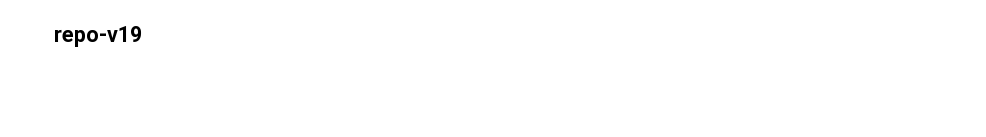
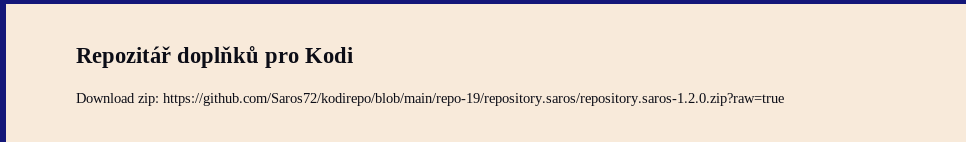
[54,26,142,47] repo-v19 -> [76,46,354,68] [76,93,784,106] Repozitář doplňků pro Kodi // Download zip: https://github.com/Saros72/kodirepo/blob/main/repo-19/repository.saros/repository.saros-1.2.0.zip?raw=true

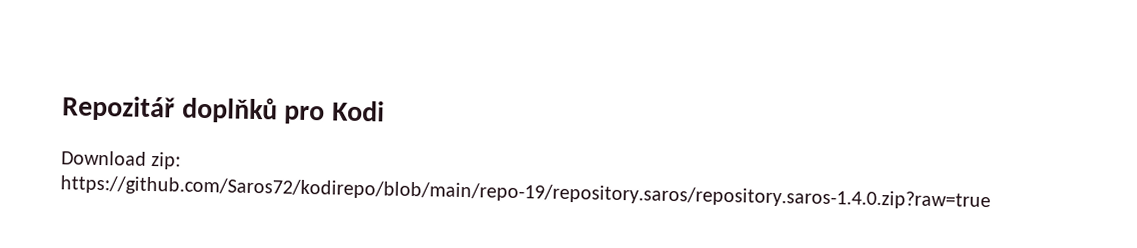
[163,93,784,106] https://github.com/Saros72/kodirepo/blob/main/repo-19/repository.saros/repository.saros-1.2.0.zip?raw=true -> [60,175,991,211] https://github.com/Saros72/kodirepo/blob/main/repo-19/repository.saros/repository.saros-1.4.0.zip?raw=true

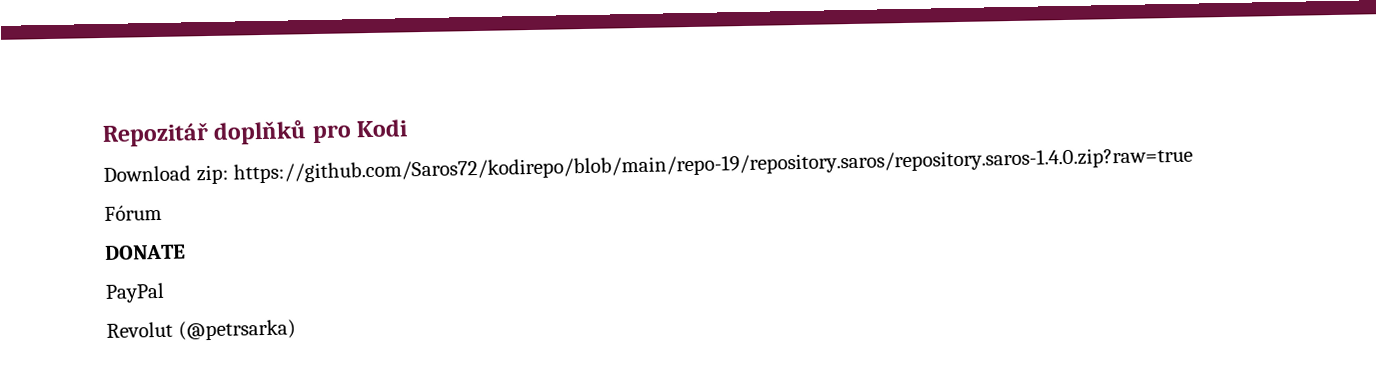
(991, 193) none -> [104,204,162,221] [104,244,186,260] [105,282,165,303] [106,319,296,341] // Fórum // DONATE // PayPal // Revolut (@petrsarka)

